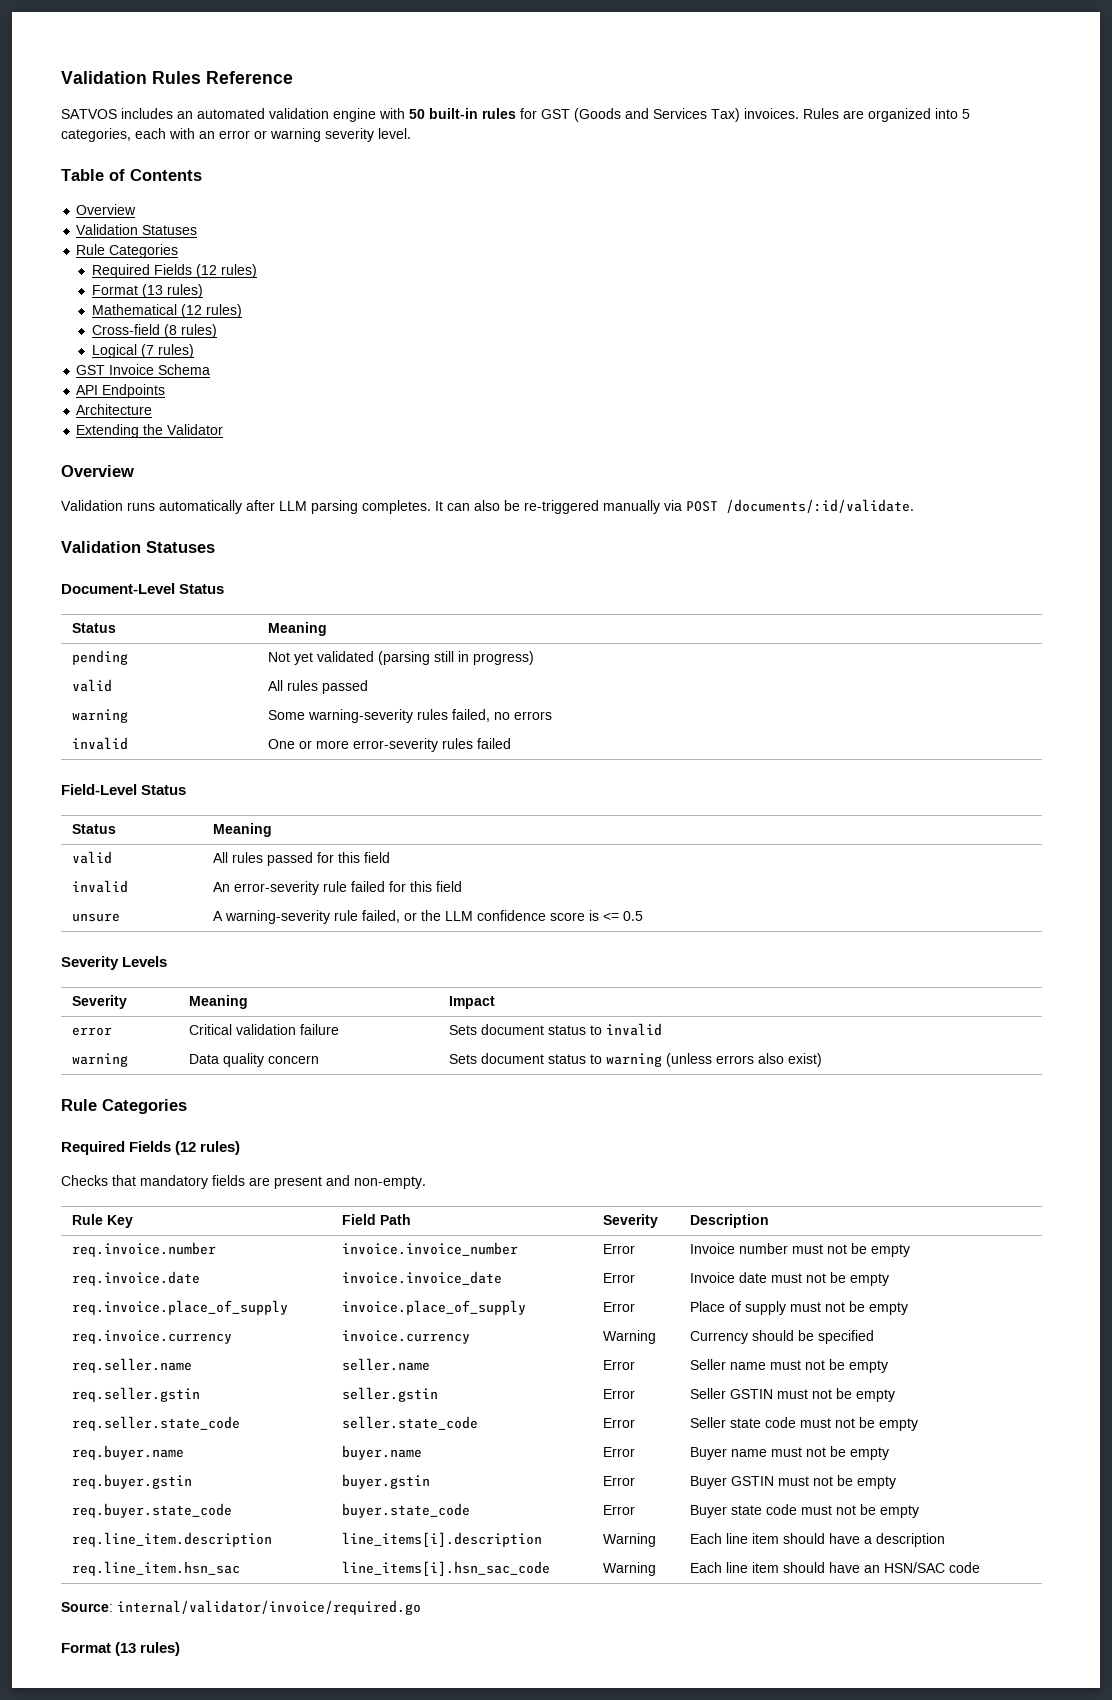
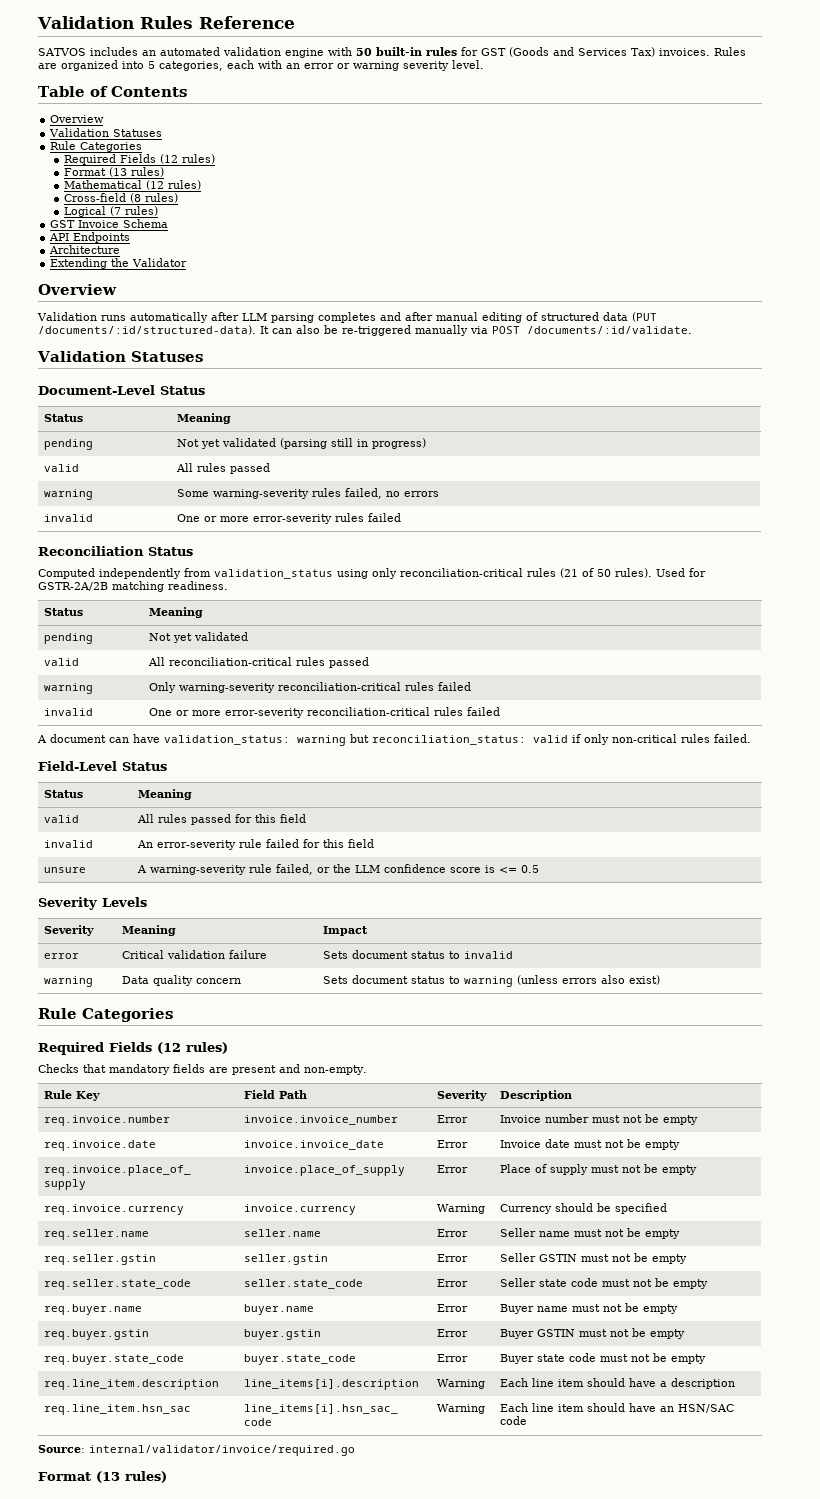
[362,500,431,514] completes. -> [318,312,657,323] [38,325,256,335] completes and after manual editing of structured data (PUT /documents/:id/structured-data).
(511, 743) none -> [38,546,193,556] [38,568,706,579] [38,581,228,592] [44,608,84,616] [149,607,204,618] [44,633,94,644] [149,632,249,643] [44,658,80,666] [148,657,370,668] [44,683,94,694] [149,682,472,693] [44,708,94,716] [149,707,501,718] [37,734,751,746] // Reconciliation Status // Computed independently from validation_status using only reconciliation-critical rules (21 of 50 rules). Used for GSTR-2A/2B matching readiness. // Status | Meaning // pending | Not yet validated // valid | All reconciliation-critical rules passed // warning | Only warning-severity reconciliation-critical rules failed // invalid | One or more error-severity reconciliation-critical rules failed // A document can have validation_status: warning but reconciliation_status: valid if only non-critical rules failed.

